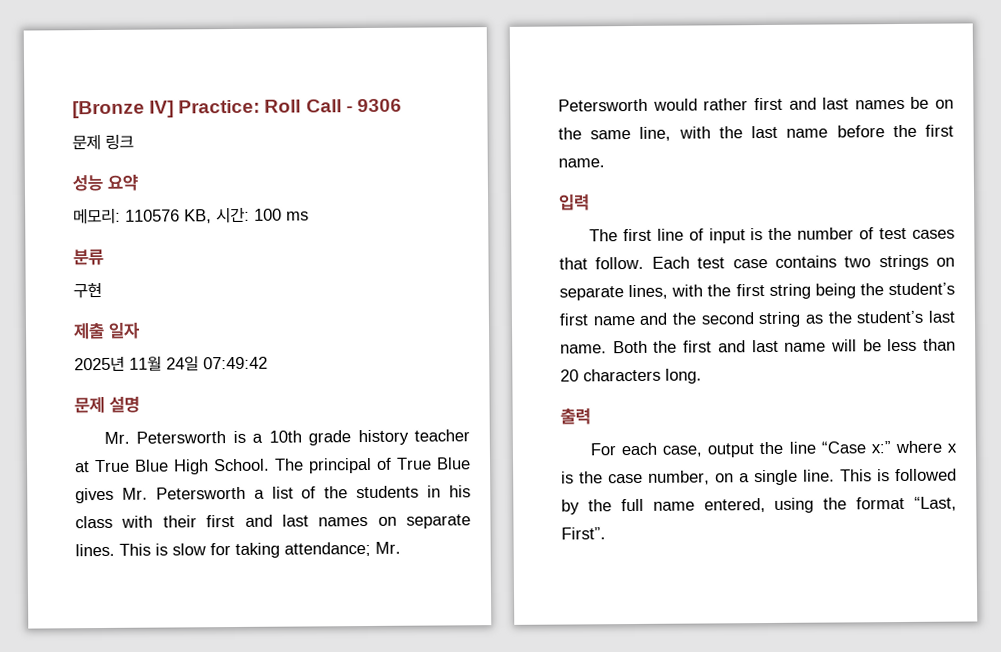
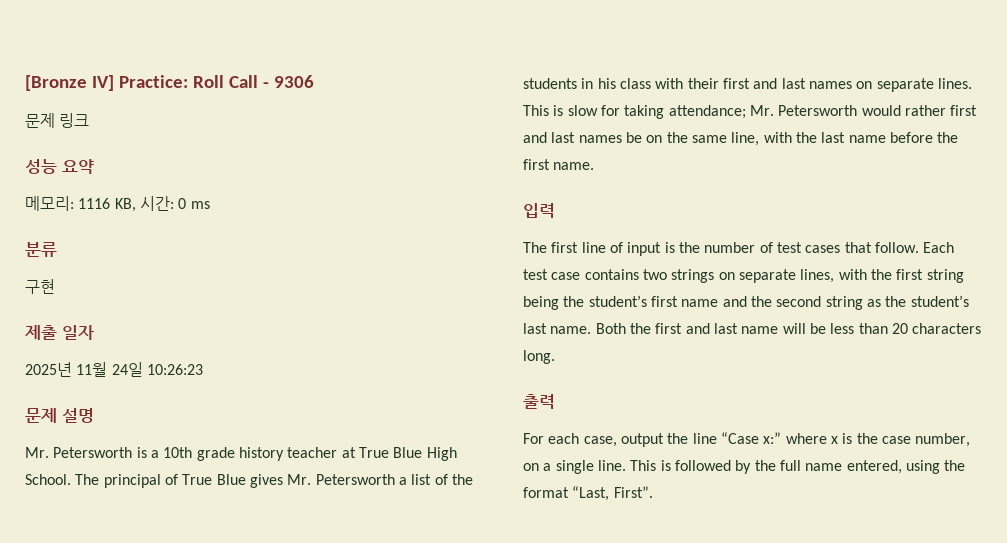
[125,209,180,222] 110576 -> [78,198,111,209] 1116
[254,208,282,221] 100 -> [178,198,187,209] 0
[203,356,268,370] 07:49:42 -> [146,364,203,375] 10:26:23

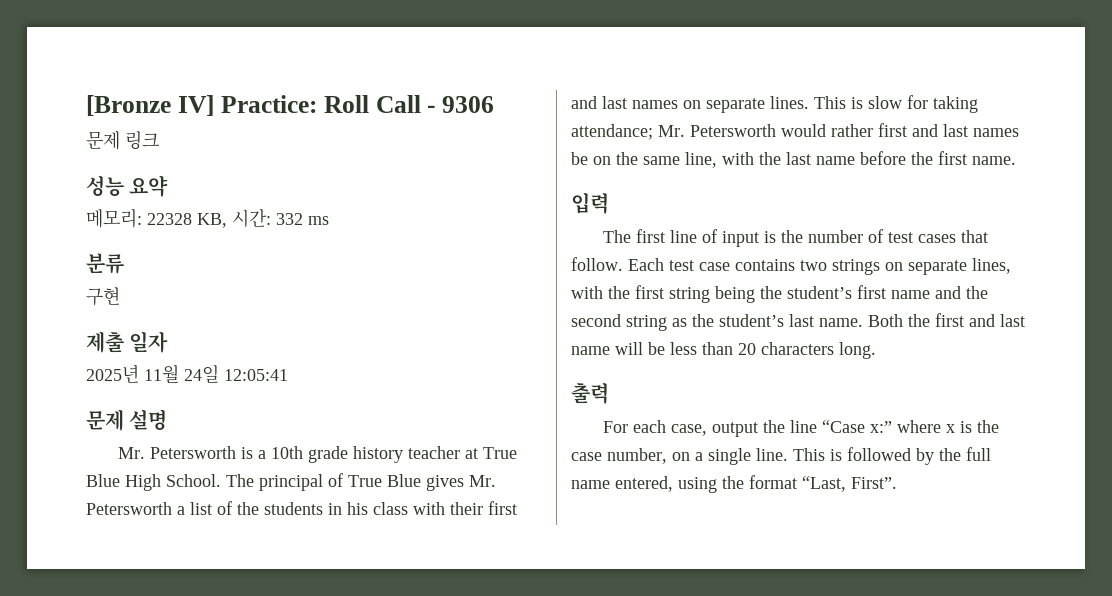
[78,198,111,209] 1116 -> [147,213,192,225] 22328
[178,198,187,209] 0 -> [276,213,303,225] 332
[146,364,203,375] 10:26:23 -> [224,369,288,381] 12:05:41

